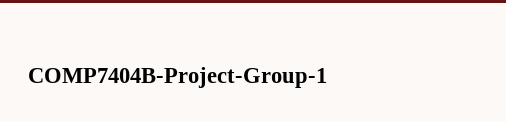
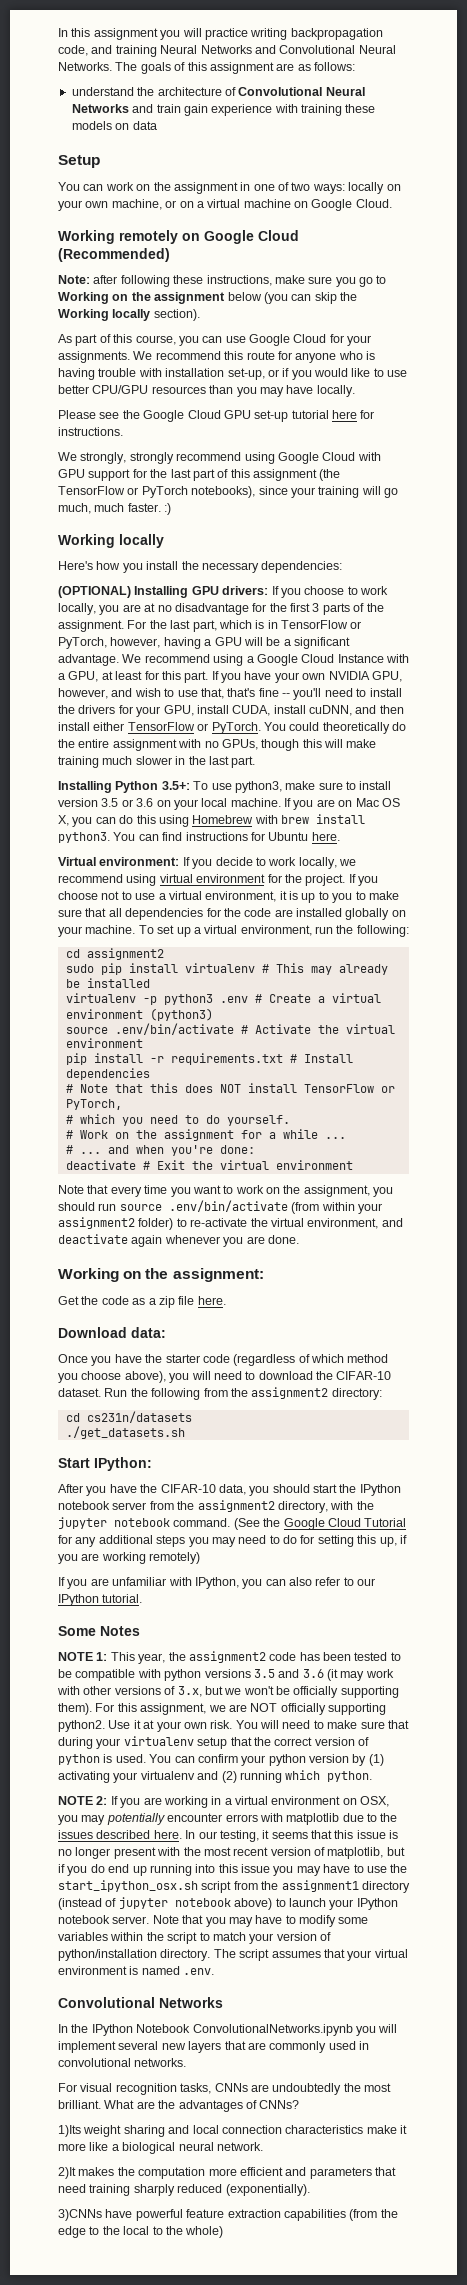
[28,67,327,88] COMP7404B-Project-Group-1 -> [58,28,383,40] [58,45,396,57] [58,62,355,74] [71,87,365,96] [71,104,376,116] [71,121,157,130] [58,155,100,168] [58,182,401,194] [58,199,392,211] [58,230,299,244] [58,248,170,262] [58,275,387,287] [58,292,357,304] [58,309,200,321] [58,334,372,346] [58,351,375,363] [58,368,408,380] [58,385,355,397] [58,410,375,422] [58,427,123,436] [58,452,381,464] [58,469,341,481] [58,486,398,498] [58,503,172,515] [58,534,164,548] [58,561,343,573] [58,586,388,598] [58,603,384,615] [58,620,362,632] [58,637,350,649] [58,654,409,666] [58,671,402,683] [58,688,402,700] [58,705,404,717] [58,722,406,734] [58,739,377,751] [58,756,256,768] [58,781,392,793] [58,798,400,810] [58,814,365,827] [58,832,340,843] [58,857,356,869] [58,874,378,886] [58,891,399,903] [58,908,406,920] [58,925,409,937] [65,948,164,960] [65,963,388,975] [65,978,150,988] [65,993,381,1005] [65,1008,213,1021] [65,1023,395,1035] [65,1038,143,1048] [65,1053,353,1065] [65,1068,150,1080] [65,1083,395,1093] [65,1099,122,1110] [65,1114,290,1126] [65,1129,346,1141] [65,1145,255,1156] [65,1160,353,1170] [58,1185,394,1197] [58,1200,382,1214] [58,1217,403,1230] [58,1234,299,1247] [58,1268,264,1282] [58,1296,226,1308] [58,1327,166,1338] [58,1354,389,1366] [58,1371,392,1383] [58,1387,382,1400] [65,1411,192,1423] [65,1426,185,1439] [58,1457,152,1471] [58,1484,401,1496] [58,1500,374,1513] [58,1517,407,1530] [58,1535,407,1547] [58,1552,201,1564] [58,1577,376,1589] [58,1594,143,1606] [58,1626,140,1636] [58,1651,401,1664] [58,1669,394,1681] [57,1686,399,1698] [58,1703,386,1715] [58,1720,409,1732] [58,1736,369,1749] [58,1754,384,1766] [58,1770,373,1783] [58,1796,390,1808] [58,1813,398,1825] [58,1830,399,1842] [58,1847,405,1859] [58,1864,408,1876] [58,1880,410,1893] [58,1897,398,1910] [58,1915,369,1927] [58,1932,331,1944] [58,1949,408,1961] [58,1966,215,1975] [58,1997,223,2008] [58,2024,398,2036] [58,2041,369,2053] [58,2058,187,2067] [58,2083,391,2095] [58,2100,300,2112] [58,2125,407,2137] [58,2142,263,2154] [58,2167,396,2179] [58,2184,310,2196] [58,2209,398,2221] [58,2226,224,2238] In this assignment you will practice writing backpropagation code, and training Neural Networks and Convolutional Neural Networks. The goals of this assignment are as follows: // understand the architecture of Convolutional Neural Networks and train gain experience with training these models on data // Setup // You can work on the assignment in one of two ways: locally on your own machine, or on a virtual machine on Google Cloud. // Working remotely on Google Cloud (Recommended) // Note: after following these instructions, make sure you go to Working on the assignment below (you can skip the Working locally section). // As part of this course, you can use Google Cloud for your assignments. We recommend this route for anyone who is having trouble with installation set-up, or if you would like to use better CPU/GPU resources than you may have locally. // Please see the Google Cloud GPU set-up tutorial here for instructions. // We strongly, strongly recommend using Google Cloud with GPU support for the last part of this assignment (the TensorFlow or PyTorch notebooks), since your training will go much, much faster. :) // Working locally // Here's how you install the necessary dependencies: // (OPTIONAL) Installing GPU drivers: If you choose to work locally, you are at no disadvantage for the first 3 parts of the assignment. For the last part, which is in TensorFlow or PyTorch, however, having a GPU will be a significant advantage. We recommend using a Google Cloud Instance with a GPU, at least for this part. If you have your own NVIDIA GPU, however, and wish to use that, that's fine -- you'll need to install the drivers for your GPU, install CUDA, install cuDNN, and then install either TensorFlow or PyTorch. You could theoretically do the entire assignment with no GPUs, though this will make training much slower in the last part. // Installing Python 3.5+: To use python3, make sure to install version 3.5 or 3.6 on your local machine. If you are on Mac OS X, you can do this using Homebrew with brew install python3. You can find instructions for Ubuntu here. // Virtual environment: If you decide to work locally, we recommend using virtual environment for the project. If you choose not to use a virtual environment, it is up to you to make sure that all dependencies for the code are installed globally on your machine. To set up a virtual environment, run the following: // cd assignment2 // sudo pip install virtualenv # This may already be installed // virtualenv -p python3 .env # Create a virtual environment (python3) // source .env/bin/activate # Activate the virtual environment // pip install -r requirements.txt # Install dependencies // # Note that this does NOT install TensorFlow or PyTorch, // # which you need to do yourself. // # Work on the assignment for a while ... // # ... and when you're done: // deactivate # Exit the virtual environment // Note that every time you want to work on the assignment, you should run source .env/bin/activate (from within your assignment2 folder) to re-activate the virtual environment, and deactivate again whenever you are done. // Working on the assignment: // Get the code as a zip file here. // Download data: // Once you have the starter code (regardless of which method you choose above), you will need to download the CIFAR-10 dataset. Run the following from the assignment2 directory: // cd cs231n/datasets // ./get_datasets.sh // Start IPython: // After you have the CIFAR-10 data, you should start the IPython notebook server from the assignment2 directory, with the jupyter notebook command. (See the Google Cloud Tutorial for any additional steps you may need to do for setting this up, if you are working remotely) // If you are unfamiliar with IPython, you can also refer to our IPython tutorial. // Some Notes // NOTE 1: This year, the assignment2 code has been tested to be compatible with python versions 3.5 and 3.6 (it may work with other versions of 3.x, but we won't be officially supporting them). For this assignment, we are NOT officially supporting python2. Use it at your own risk. You will need to make sure that during your virtualenv setup that the correct version of python is used. You can confirm your python version by (1) activating your virtualenv and (2) running which python. // NOTE 2: If you are working in a virtual environment on OSX, you may potentially encounter errors with matplotlib due to the issues described here. In our testing, it seems that this issue is no longer present with the most recent version of matplotlib, but if you do end up running into this issue you may have to use the start_ipython_osx.sh script from the assignment1 directory (instead of jupyter notebook above) to launch your IPython notebook server. Note that you may have to modify some variables within the script to match your version of python/installation directory. The script assumes that your virtual environment is named .env. // Convolutional Networks // In the IPython Notebook ConvolutionalNetworks.ipynb you will implement several new layers that are commonly used in convolutional networks. // For visual recognition tasks, CNNs are undoubtedly the most brilliant. What are the advantages of CNNs? // 1)Its weight sharing and local connection characteristics make it more like a biological neural network. // 2)It makes the computation more efficient and parameters that need training sharply reduced (exponentially). // 3)CNNs have powerful feature extraction capabilities (from the edge to the local to the whole)

